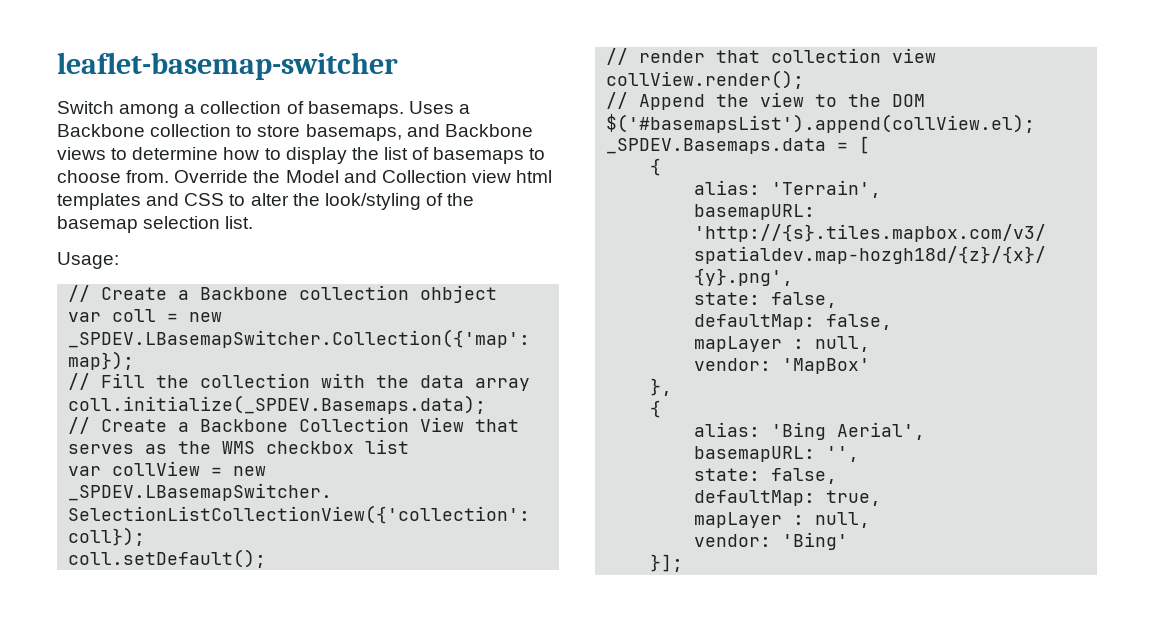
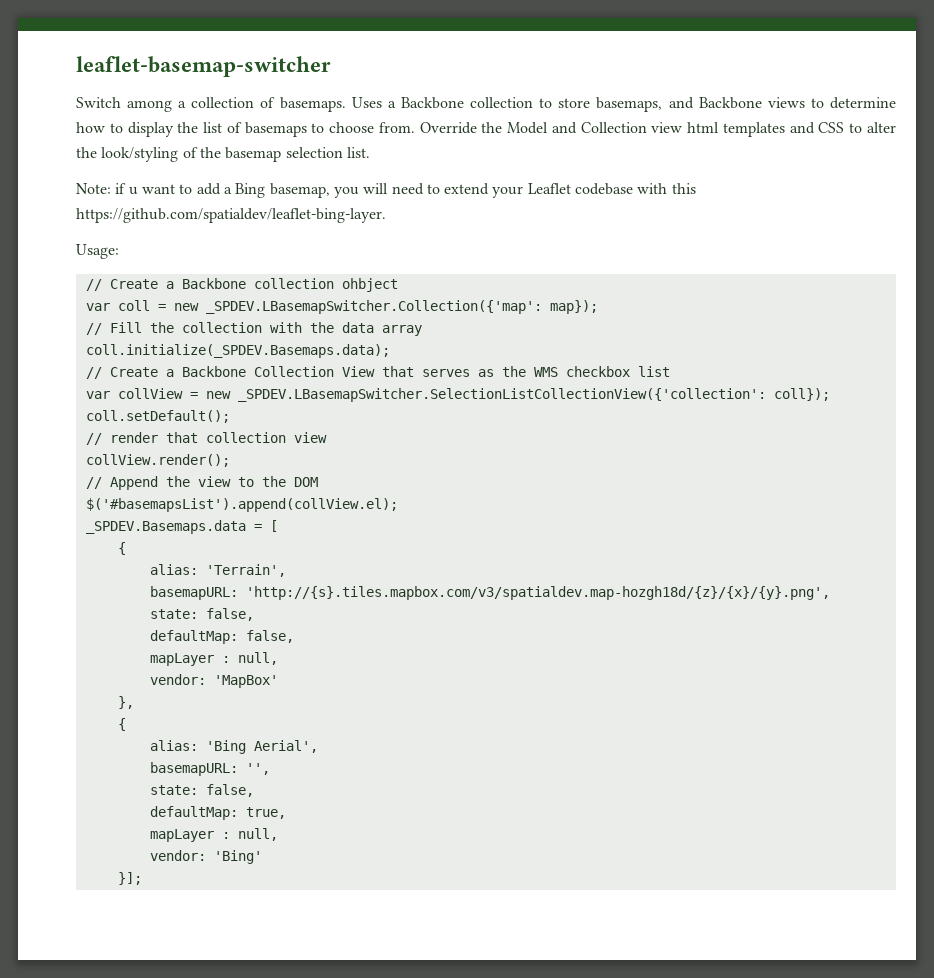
(254, 222) none -> [76,183,696,198] [76,208,386,223] // Note: if u want to add a Bing basemap, you will need to extend your Leaflet codebase with this https://github.com/spatialdev/leaflet-bing-layer.

